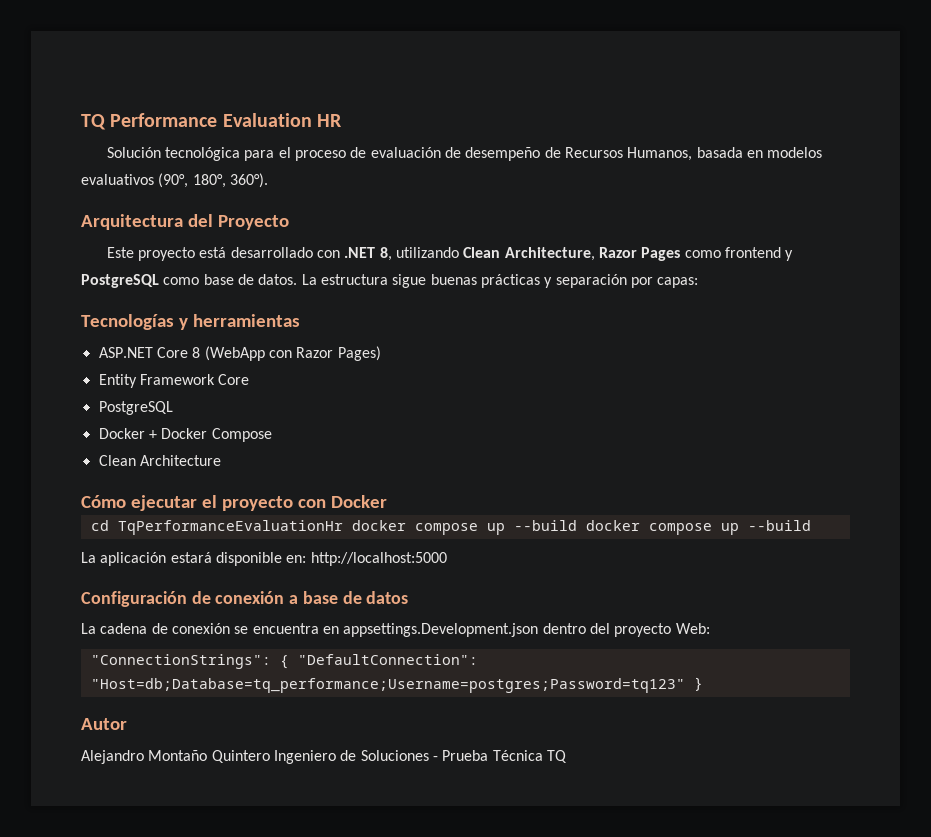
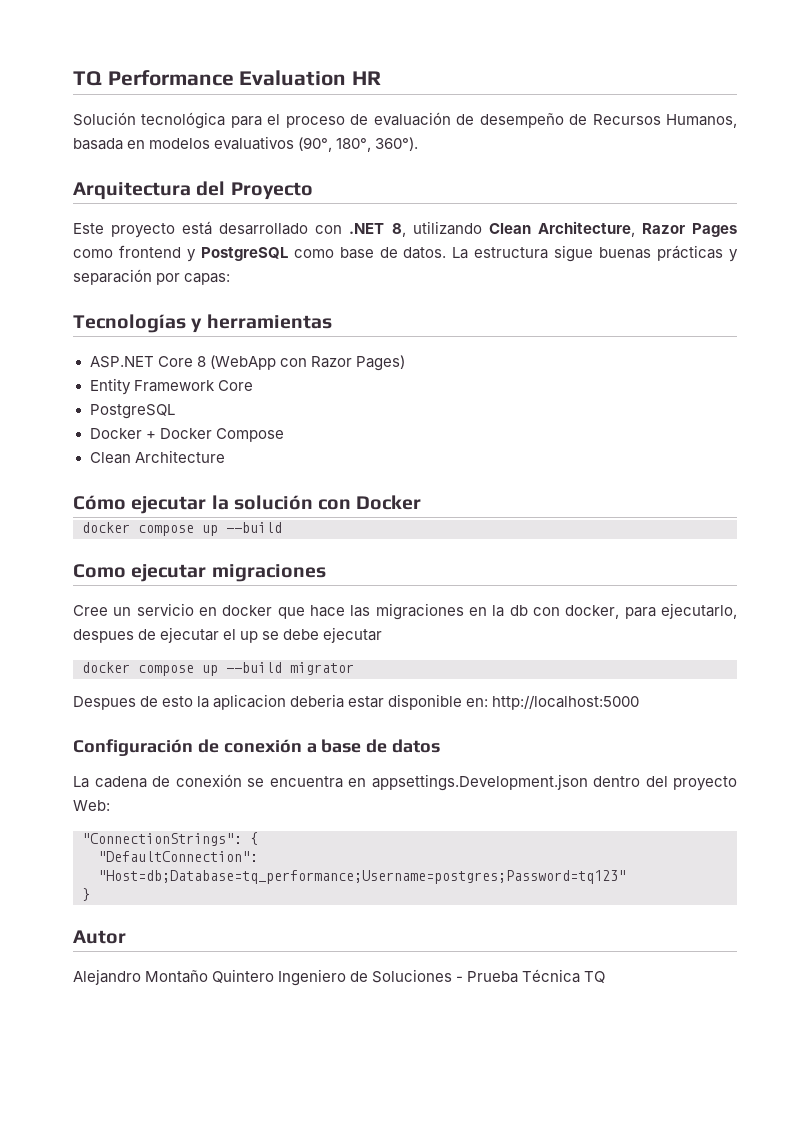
[201,495,293,511] el proyecto -> [211,495,313,510] la solución
[90,520,811,535] [81,552,212,566] cd TqPerformanceEvaluationHr docker compose up --build docker compose up --build // La aplicación estará -> [82,522,282,536] [73,564,326,582] [73,603,737,620] [73,627,383,643] [82,662,354,676] [73,694,385,710] docker compose up --build // Como ejecutar migraciones // Cree un servicio en docker que hace las migraciones en la db con docker, para ejecutarlo, despues de ejecutar el up se debe ejecutar // docker compose up --build migrator // Despues de esto la aplicacion deberia estar
(289, 662) none -> (258, 838) //
(685, 685) none -> (626, 877) //

